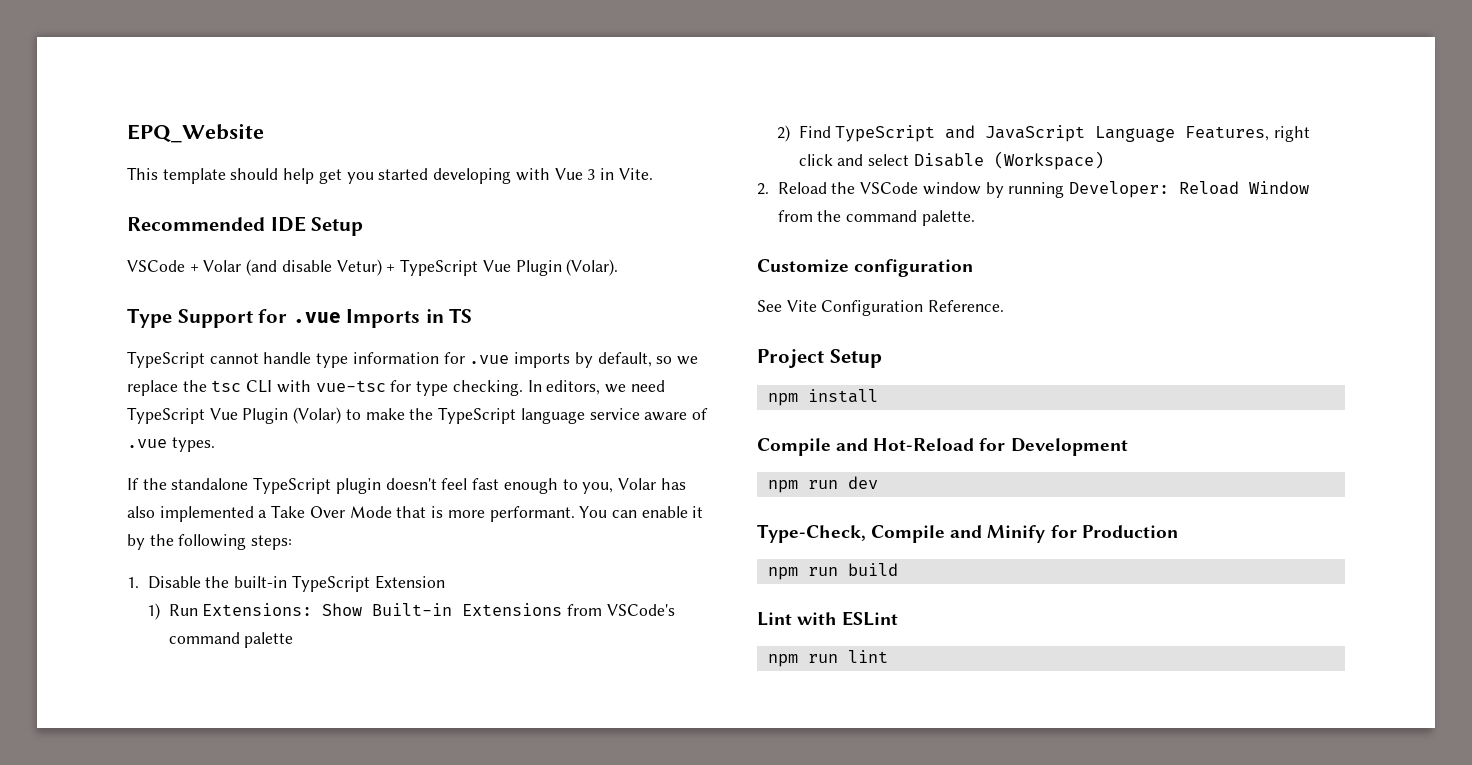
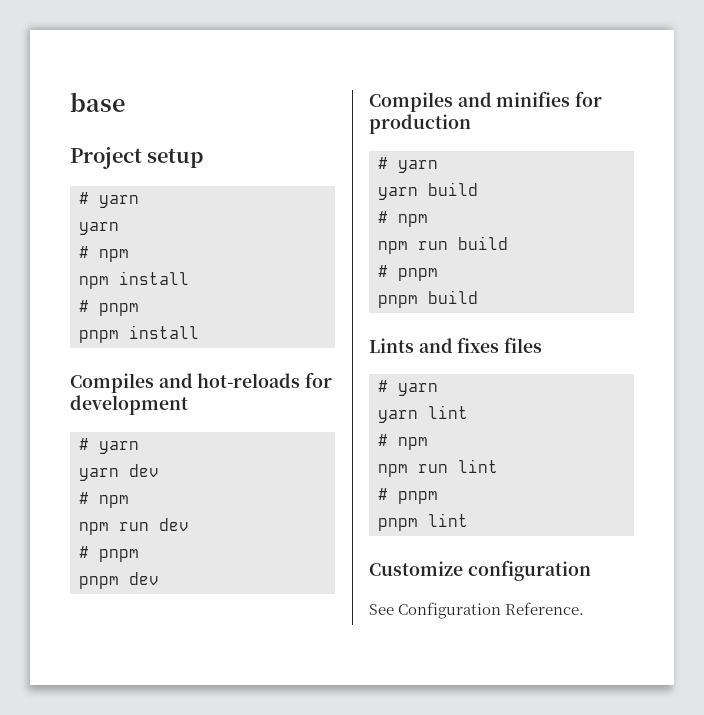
[127,123,264,143] [127,167,653,184] [127,216,364,236] [127,259,619,276] [127,308,473,328] [127,351,698,368] [127,380,665,396] [127,407,708,424] [127,437,215,452] [127,477,686,494] [127,505,704,522] [127,534,293,550] [127,575,445,592] [146,603,675,620] [168,632,294,648] [776,125,1311,142] [798,151,1104,170] [757,181,1310,198] [777,210,975,226] EPQ_Website // This template should help get you started developing with Vue 3 in Vite. // Recommended IDE Setup // VSCode + Volar (and disable Vetur) + TypeScript Vue Plugin (Volar). // Type Support for .vue Imports in TS // TypeScript cannot handle type information for .vue imports by default, so we replace the tsc CLI with vue-tsc for type checking. In editors, we need TypeScript Vue Plugin (Volar) to make the TypeScript language service aware of .vue types. // If the standalone TypeScript plugin doesn't feel fast enough to you, Volar has also implemented a Take Over Mode that is more performant. You can enable it by the following steps: // 1. Disable the built-in TypeScript Extension // 1) Run Extensions: Show Built-in Extensions from VSCode's command palette // 2) Find TypeScript and JavaScript Language Features, right click and select Disable (Workspace) // 2. Reload the VSCode window by running Developer: Reload Window from the command palette. -> [70,92,125,112] [70,147,204,169] [79,192,139,208] [79,222,119,235] [79,246,129,262] [79,271,189,289] [79,300,139,316] [79,325,199,343] [70,372,333,393] [70,395,188,415] [79,438,139,454] [79,464,159,481] [79,492,129,508] [79,518,189,535] [79,546,139,562] [79,572,159,589] [369,91,603,112] [369,114,471,134] [378,157,438,173] [378,182,478,200] [378,211,428,227] [378,236,508,254] [378,265,438,281] [378,290,478,308] [369,337,543,353] [378,380,438,396] [378,405,468,423] [378,434,428,450] [378,459,498,477] [378,488,438,504] [378,513,468,531] base // Project setup // # yarn // yarn // # npm // npm install // # pnpm // pnpm install // Compiles and hot-reloads for development // # yarn // yarn dev // # npm // npm run dev // # pnpm // pnpm dev // Compiles and minifies for production // # yarn // yarn build // # npm // npm run build // # pnpm // pnpm build // Lints and fixes files // # yarn // yarn lint // # npm // npm run lint // # pnpm // pnpm lint
[786,300,817,312] Vite -> (394, 609) none
[757,349,882,368] [767,389,878,406] [757,438,1128,456] [767,476,878,493] [757,524,1178,543] [767,563,898,580] [757,611,899,626] [767,650,888,667] // Project Setup // npm install // Compile and Hot-Reload for Development // npm run dev // Type-Check, Compile and Minify for Production // npm run build // Lint with ESLint // npm run lint -> (585, 608) none

